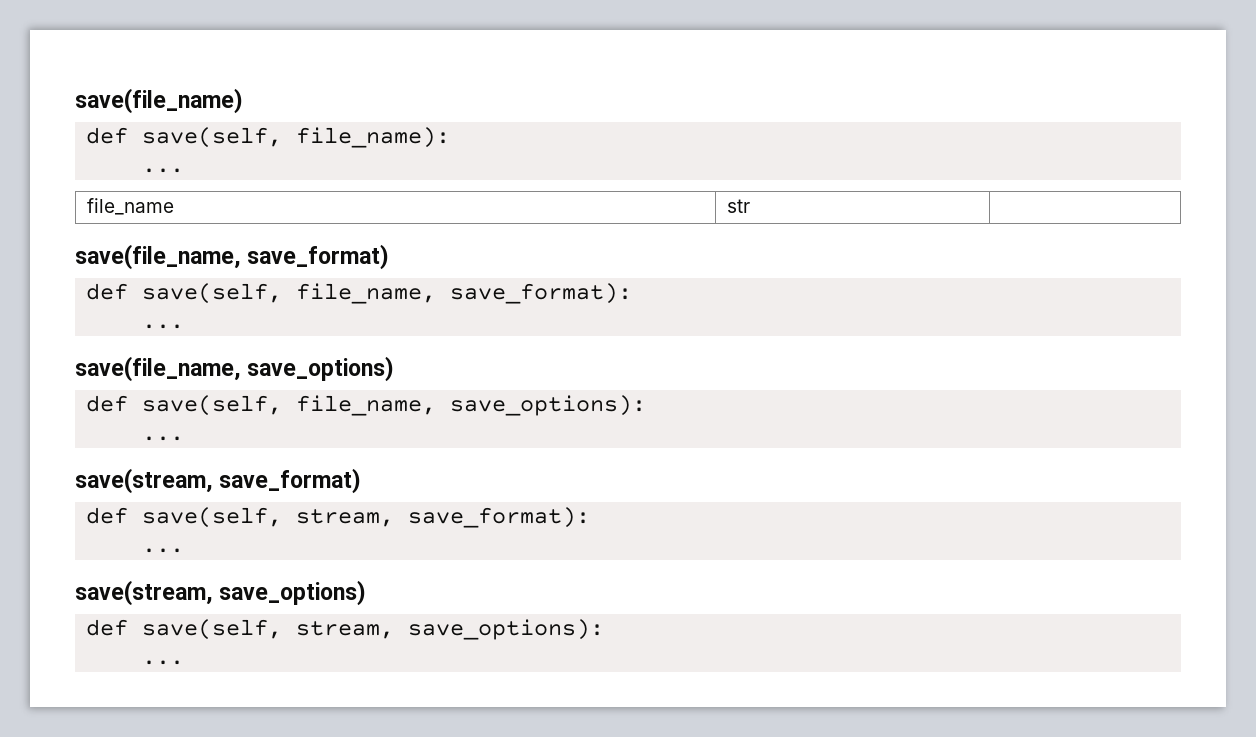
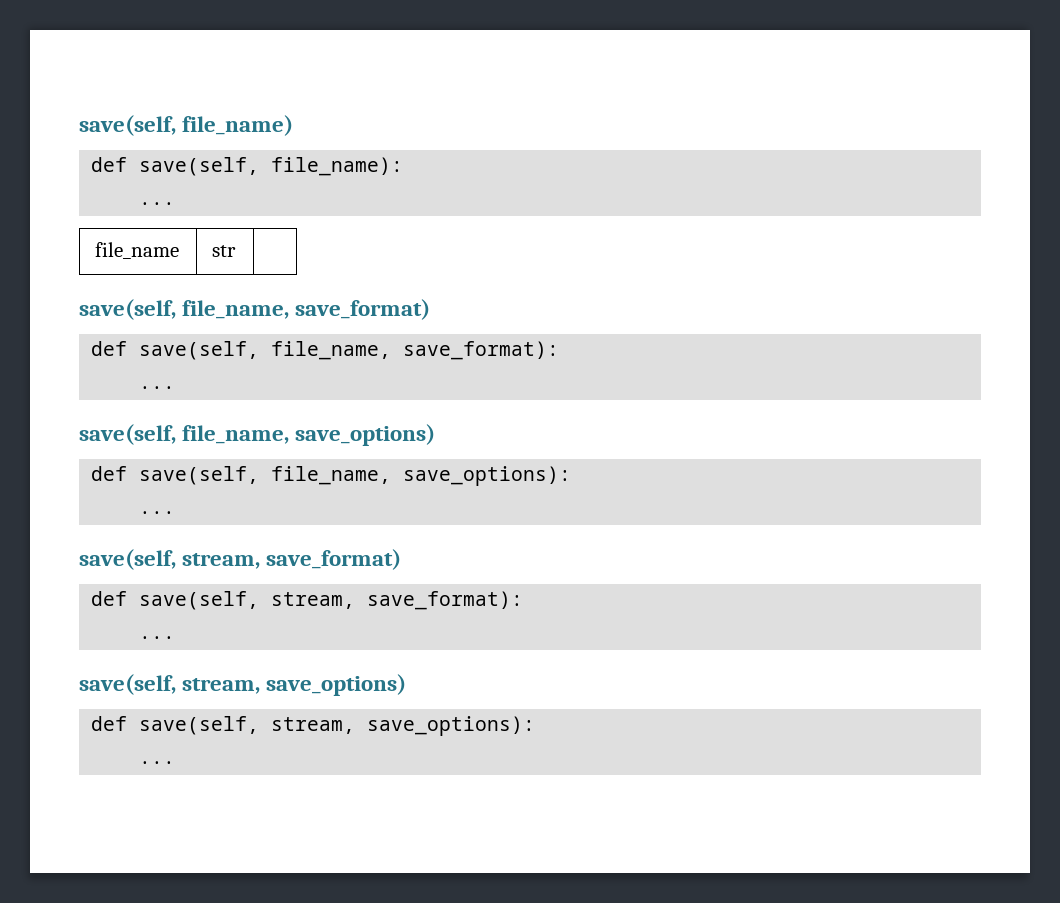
[75,88,243,114] save(file_name) -> [79,115,294,136] save(self, file_name)
[75,244,241,270] save(file_name, -> [79,299,290,320] save(self, file_name,
[75,356,241,382] save(file_name, -> [79,424,290,445] save(self, file_name,
[75,468,213,494] save(stream, -> [79,549,261,570] save(self, stream,
[75,580,213,606] save(stream, -> [79,674,261,695] save(self, stream,

